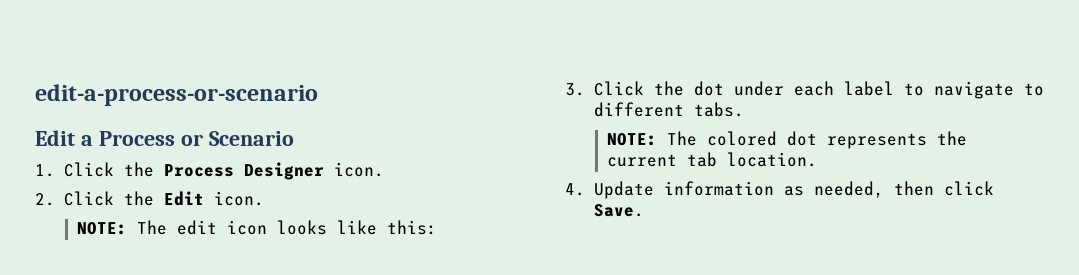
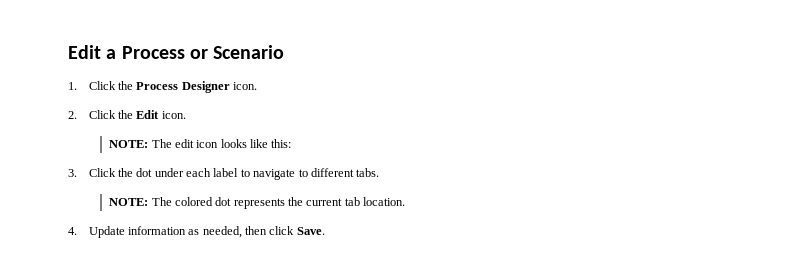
[35,84,318,106] edit-a-process-or-scenario // -> (68, 52) none

